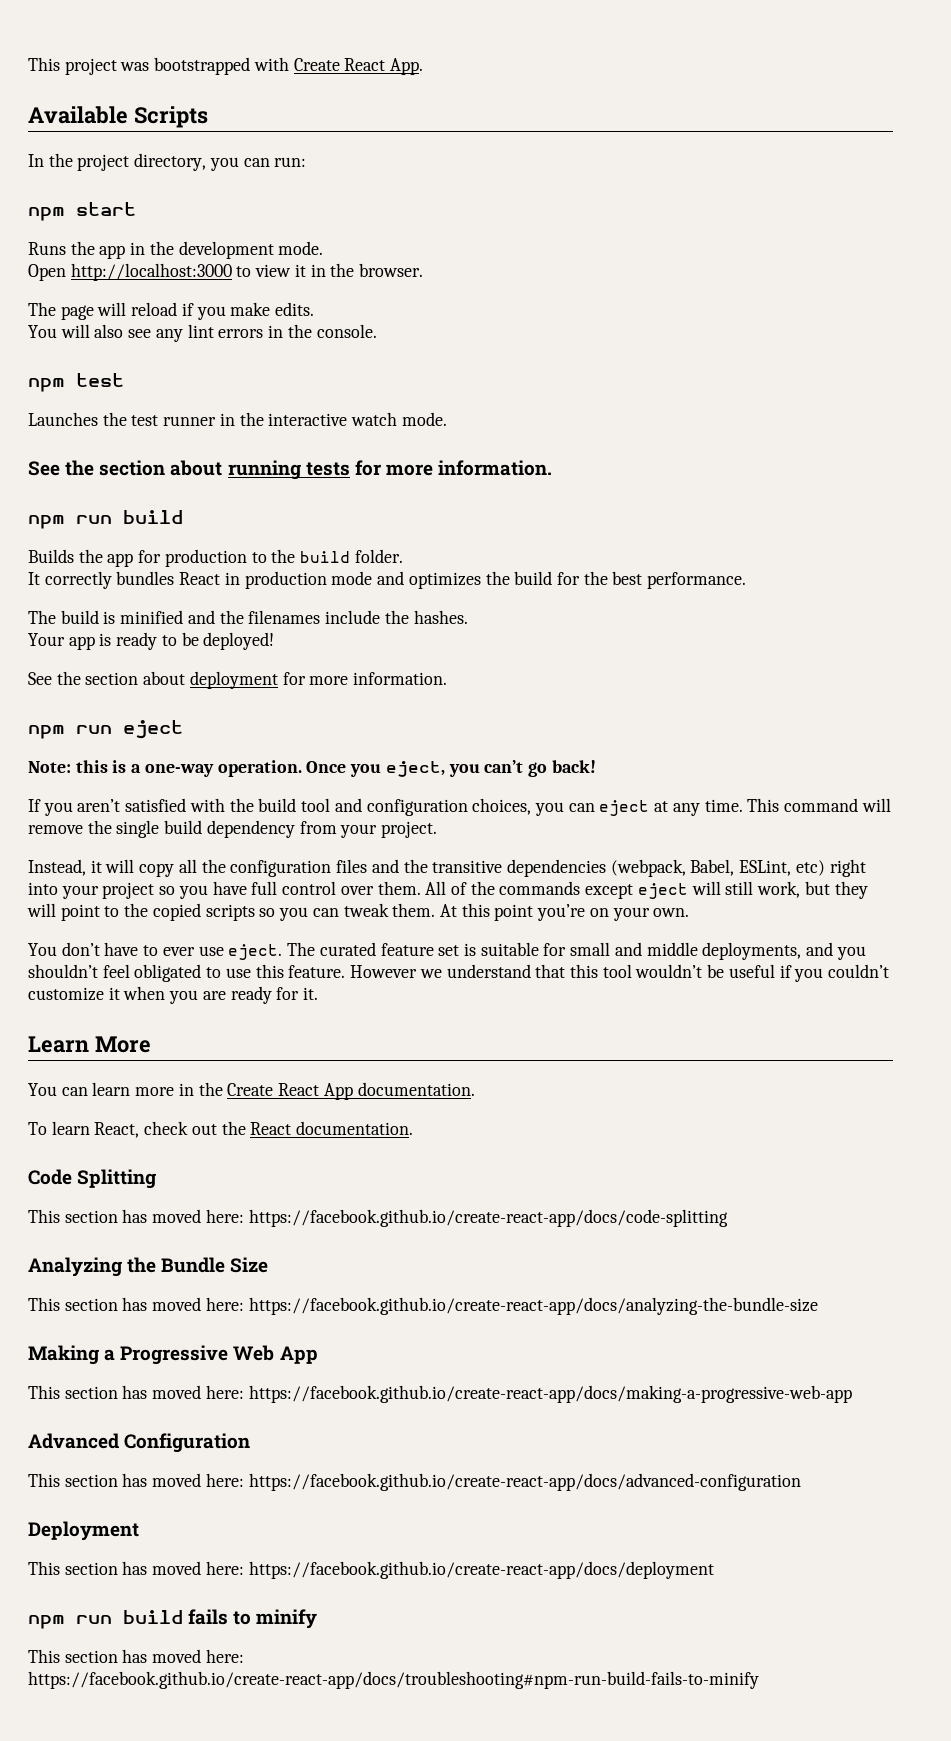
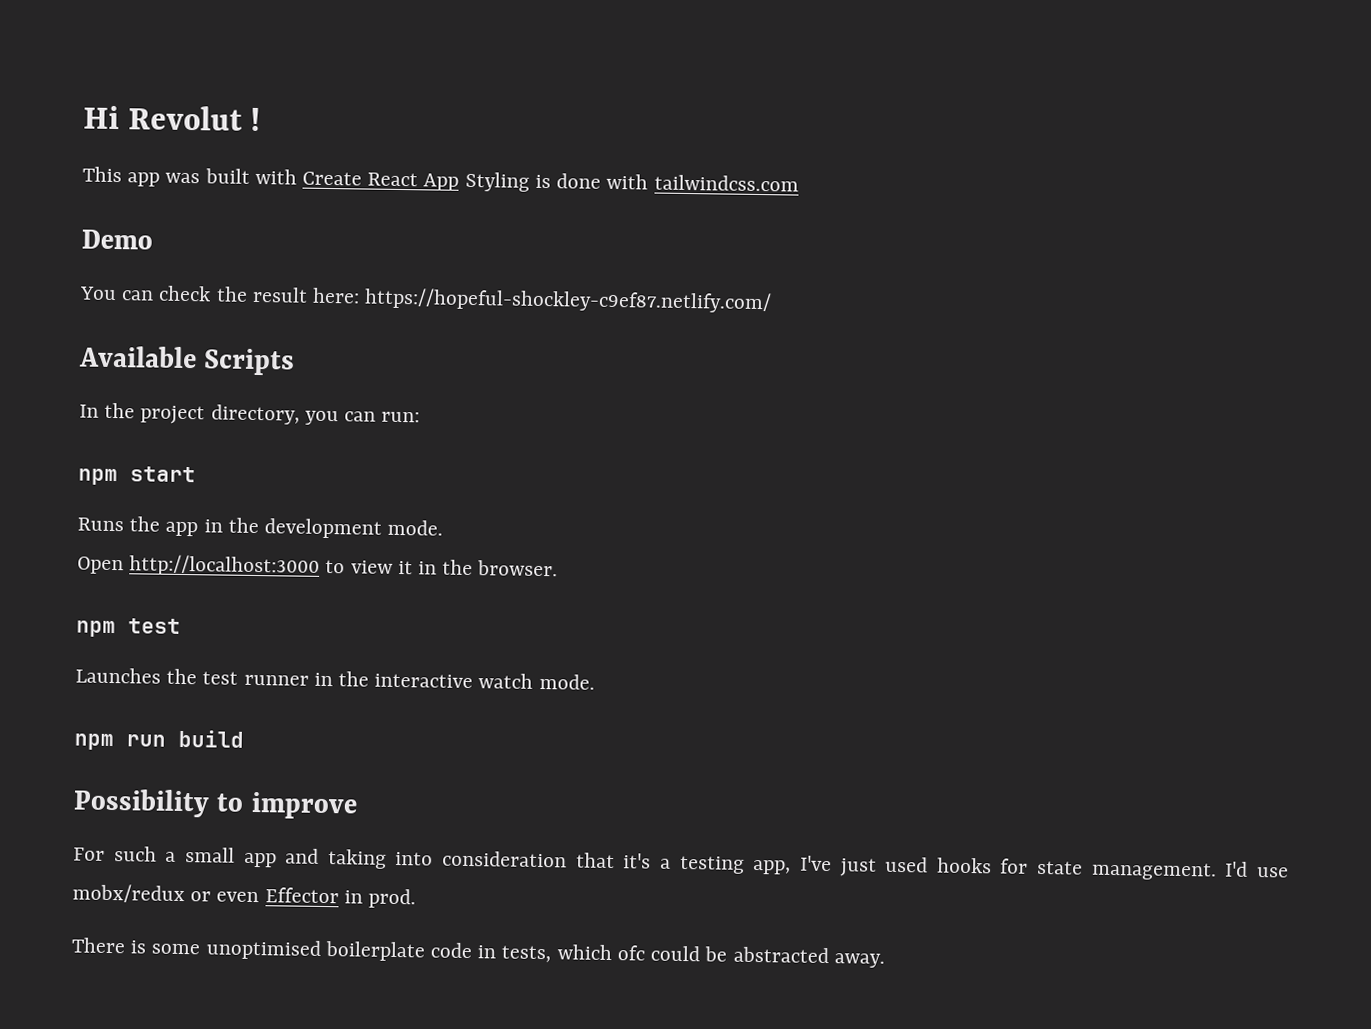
[28,57,424,75] This project was bootstrapped with Create React App. -> [83,105,262,132] [82,166,799,192] [81,229,153,250] [79,285,773,314] Hi Revolut ! // This app was built with Create React App Styling is done with tailwindcss.com // Demo // You can check the result here: https://hopeful-shockley-c9ef87.netlify.com/
[28,302,315,320] [28,324,377,342] // The page will reload if you make edits. // You will also see any lint errors in the console. -> (559, 568) none
[28,460,553,480] [28,510,183,529] [28,549,403,567] [28,571,747,589] [28,610,468,624] [28,632,275,650] [28,671,448,689] [28,720,183,739] [28,760,596,777] [28,798,891,816] [28,820,438,838] [28,859,866,877] [28,881,868,899] [27,903,690,921] [28,942,866,960] [28,964,890,982] [28,986,319,1004] [28,1036,151,1053] [28,1082,475,1100] [28,1121,414,1138] [28,1169,157,1189] [28,1209,728,1227] [28,1257,269,1277] [28,1297,818,1315] [28,1345,318,1365] [28,1385,852,1403] [28,1433,251,1453] [28,1473,801,1491] [28,1521,139,1541] [28,1561,714,1579] [28,1609,318,1629] [28,1649,244,1663] [28,1671,759,1689] See the section about running tests for more information. // npm run build // Builds the app for production to the build folder. // It correctly bundles React in production mode and optimizes the build for the best performance. // The build is minified and the filenames include the hashes. // Your app is ready to be deployed! // See the section about deployment for more information. // npm run eject // Note: this is a one-way operation. Once you eject, you can’t go back! // If you aren’t satisfied with the build tool and configuration choices, you can eject at any time. This command will remove the single build dependency from your project. // Instead, it will copy all the configuration files and the transitive dependencies (webpack, Babel, ESLint, etc) right into your project so you have full control over them. All of the commands except eject will still work, but they will point to the copied scripts so you can tweak them. At this point you’re on your own. // You don’t have to ever use eject. The curated feature set is suitable for small and middle deployments, and you shouldn’t feel obligated to use this feature. However we understand that this tool wouldn’t be useful if you couldn’t customize it when you are ready for it. // Learn More // You can learn more in the Create React App documentation. // To learn React, check out the React documentation. // Code Splitting // This section has moved here: https://facebook.github.io/create-react-app/docs/code-splitting // Analyzing the Bundle Size // This section has moved here: https://facebook.github.io/create-react-app/docs/analyzing-the-bundle-size // Making a Progressive Web App // This section has moved here: https://facebook.github.io/create-react-app/docs/making-a-progressive-web-app // Advanced Configuration // This section has moved here: https://facebook.github.io/create-react-app/docs/advanced-configuration // Deployment // This section has moved here: https://facebook.github.io/create-react-app/docs/deployment // npm run build fails to minify // This section has moved here: https://facebook.github.io/create-react-app/docs/troubleshooting#npm-run-build-fails-to-minify -> [74,729,244,751] [73,788,358,820] [73,846,1289,881] [72,883,417,909] [71,937,885,968] npm run build // Possibility to improve // For such a small app and taking into consideration that it's a testing app, I've just used hooks for state management. I'd use mobx/redux or even Effector in prod. // There is some unoptimised boilerplate code in tests, which ofc could be abstracted away.

